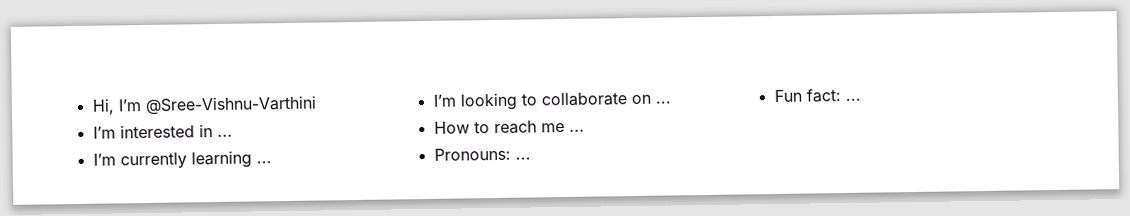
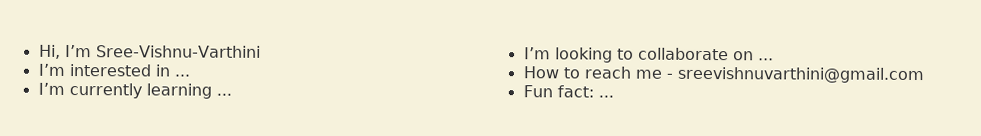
[144,95,317,116] @Sree-Vishnu-Varthini -> [95,45,261,58] Sree-Vishnu-Varthini
[568,128,585,132] [433,147,531,161] ... // Pronouns: ... -> [665,66,925,84] - sreevishnuvarthini@gmail.com

